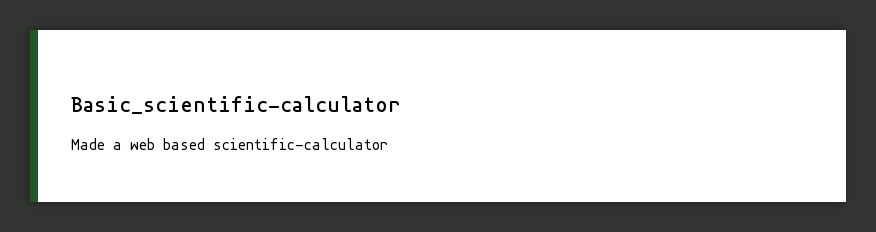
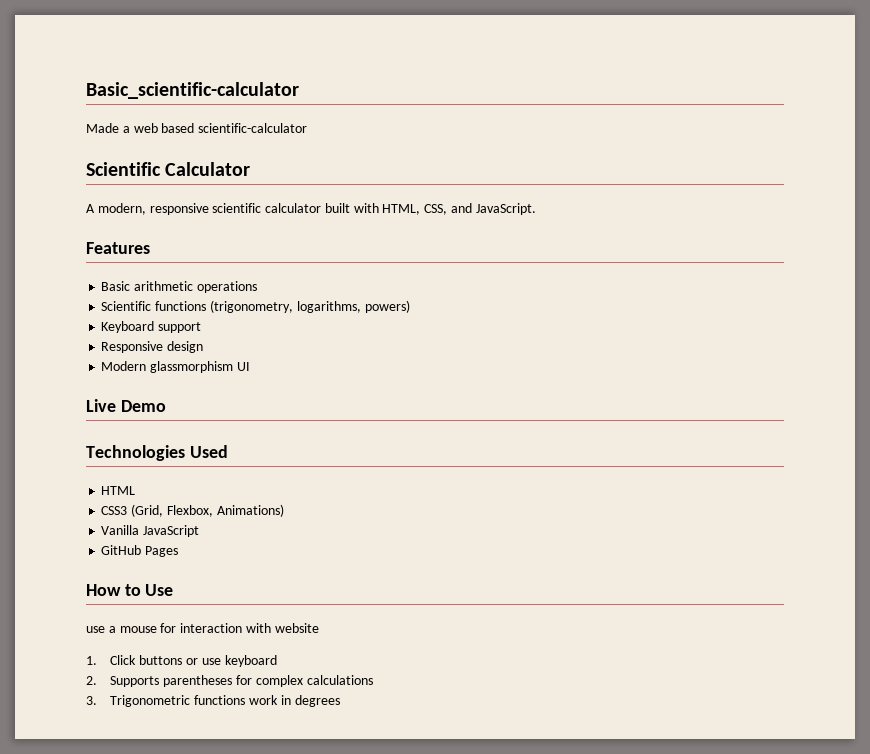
(388, 144) none -> [86,162,251,176] [86,203,536,215] [86,242,150,254] [101,281,257,293] [101,300,410,313] [101,321,202,333] [101,341,204,353] [101,361,250,373] [86,399,166,412] [86,445,228,461] [101,486,136,495] [101,504,284,517] [101,525,200,537] [101,545,179,557] [86,584,174,596] [86,623,319,633] [86,655,277,667] [86,675,373,687] [86,695,340,707] // Scientific Calculator // A modern, responsive scientific calculator built with HTML, CSS, and JavaScript. // Features // Basic arithmetic operations // Scientific functions (trigonometry, logarithms, powers) // Keyboard support // Responsive design // Modern glassmorphism UI // Live Demo // Technologies Used // HTML // CSS3 (Grid, Flexbox, Animations) // Vanilla JavaScript // GitHub Pages // How to Use // use a mouse for interaction with website // 1. Click buttons or use keyboard // 2. Supports parentheses for complex calculations // 3. Trigonometric functions work in degrees

